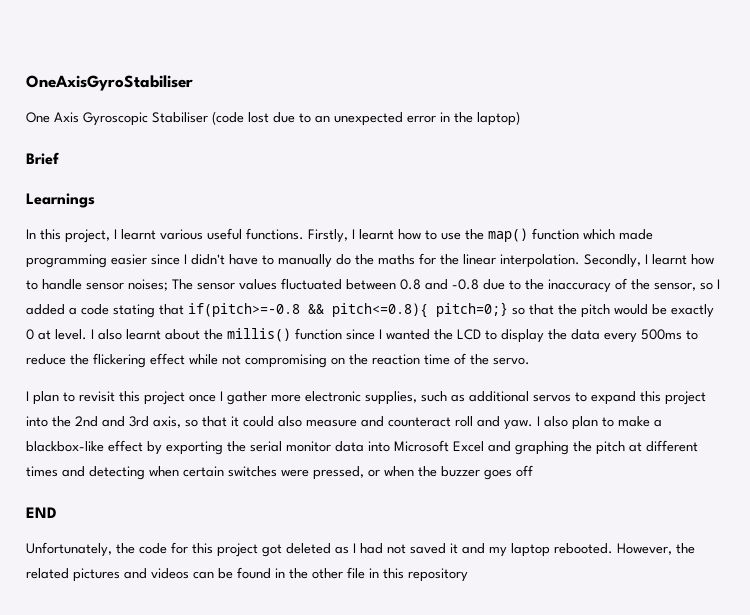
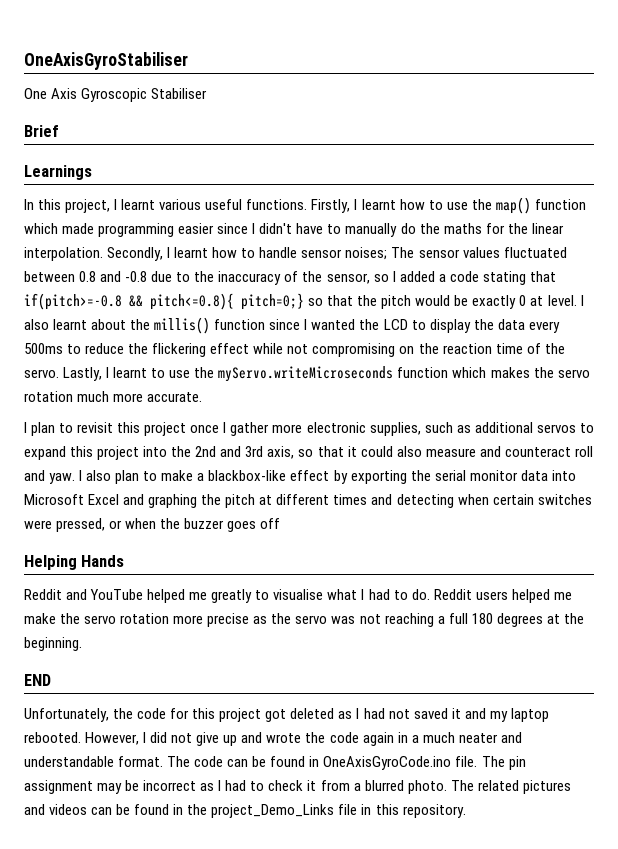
[212,111,520,126] (code lost due to an unexpected error in the laptop) -> (208, 93) none
(530, 361) none -> [63,366,590,382] [24,391,203,402] Lastly, I learnt to use the myServo.writeMicroseconds function which makes the servo rotation much more accurate.
(533, 471) none -> [24,555,125,570] [24,589,572,603] [24,613,584,627] [24,637,82,651] // Helping Hands // Reddit and YouTube helped me greatly to visualise what I had to do. Reddit users helped me make the servo rotation more precise as the servo was not reaching a full 180 degrees at the beginning.
[676,543,695,554] the -> [143,732,522,746] [24,756,526,770] [24,780,474,794] I did not give up and wrote the code again in a much neater and understandable format. The code can be found in OneAxisGyroCode.ino file. The pin assignment may be incorrect as I had to check it from a blurred photo. The
[312,568,343,579] other -> [211,804,335,818] project_Demo_Links
[408,568,468,582] repository -> [402,804,466,818] repository.

